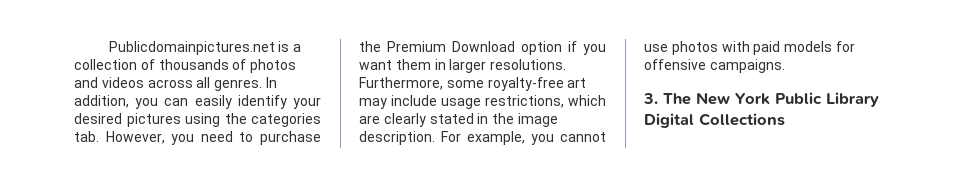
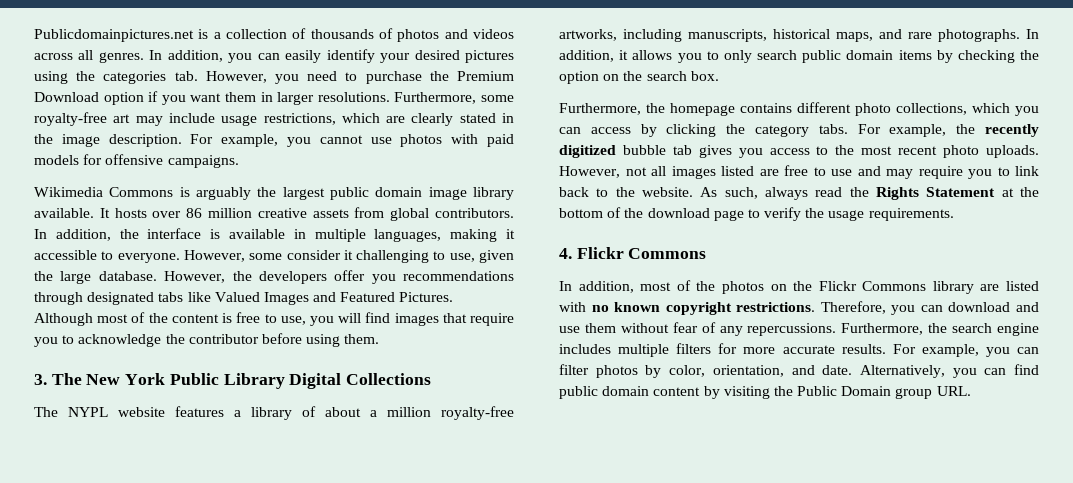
(785, 66) none -> [34,187,514,200] [34,207,514,221] [34,228,515,242] [34,250,514,263] [34,270,514,284] [34,292,454,305] [34,312,515,326] [34,333,380,347] // Wikimedia Commons is arguably the largest public domain image library available. It hosts over 86 million creative assets from global contributors. In addition, the interface is available in multiple languages, making it accessible to everyone. However, some consider it challenging to use, given the large database. However, the developers offer you recommendations through designated tabs like Valued Images and Featured Pictures. Although most of the content is free to use, you will find images that require you to acknowledge the contributor before using them.
(785, 119) none -> [34,406,514,420] [559,29,1039,42] [559,50,1039,63] [559,71,719,84] [559,102,1039,116] [559,124,1039,137] [559,145,1039,158] [559,165,1039,179] [559,187,1039,200] [559,207,954,221] [559,247,707,259] [559,280,1039,294] [559,301,1039,315] [559,322,1039,336] [559,343,1039,357] [559,364,1039,378] [559,386,971,399] // The NYPL website features a library of about a million royalty-free artworks, including manuscripts, historical maps, and rare photographs. In addition, it allows you to only search public domain items by checking the option on the search box. // Furthermore, the homepage contains different photo collections, which you can access by clicking the category tabs. For example, the recently digitized bubble tab gives you access to the most recent photo uploads. However, not all images listed are free to use and may require you to link back to the website. As such, always read the Rights Statement at the bottom of the download page to verify the usage requirements. // 4. Flickr Commons // In addition, most of the photos on the Flickr Commons library are listed with no known copyright restrictions. Therefore, you can download and use them without fear of any repercussions. Furthermore, the search engine includes multiple filters for more accurate results. For example, you can filter photos by color, orientation, and date. Alternatively, you can find public domain content by visiting the Public Domain group URL.

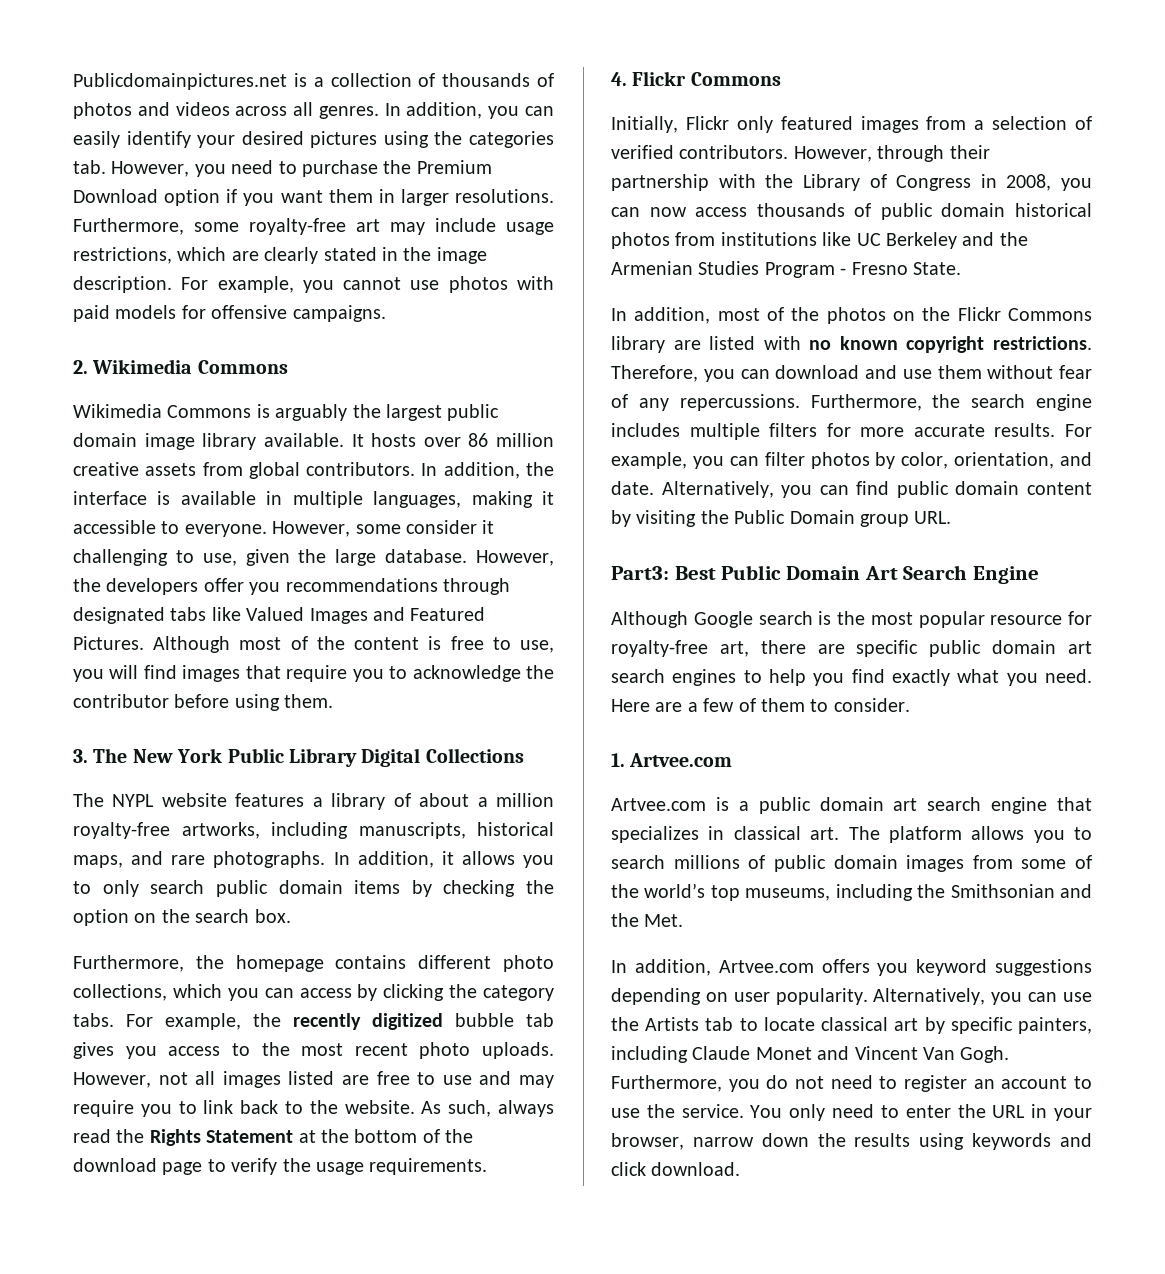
(239, 161) none -> [73,359,288,374] // 2. Wikimedia Commons
(707, 253) none -> [611,116,1092,133] [611,145,990,162] [611,174,1092,191] [611,203,1092,220] [611,232,1028,249] [611,261,961,278] // Initially, Flickr only featured images from a selection of verified contributors. However, through their partnership with the Library of Congress in 2008, you can now access thousands of public domain historical photos from institutions like UC Berkeley and the Armenian Studies Program - Fresno State.
(971, 391) none -> [611,565,1040,584] [611,611,1092,628] [611,640,1092,657] [611,669,1092,686] [611,698,910,712] [611,753,733,767] [611,797,1092,814] [611,826,1092,843] [611,855,1092,872] [611,883,1092,901] [611,913,684,927] [611,959,1092,976] [611,988,1092,1005] [611,1017,1092,1034] [611,1046,1010,1063] [611,1075,1092,1092] [611,1104,1092,1121] [611,1133,1092,1150] [611,1162,741,1176] // Part3: Best Public Domain Art Search Engine // Although Google search is the most popular resource for royalty-free art, there are specific public domain art search engines to help you find exactly what you need. Here are a few of them to consider. // 1. Artvee.com // Artvee.com is a public domain art search engine that specializes in classical art. The platform allows you to search millions of public domain images from some of the world’s top museums, including the Smithsonian and the Met. // In addition, Artvee.com offers you keyword suggestions depending on user popularity. Alternatively, you can use the Artists tab to locate classical art by specific painters, including Claude Monet and Vincent Van Gogh. Furthermore, you do not need to register an account to use the service. You only need to enter the URL in your browser, narrow down the results using keywords and click download.

